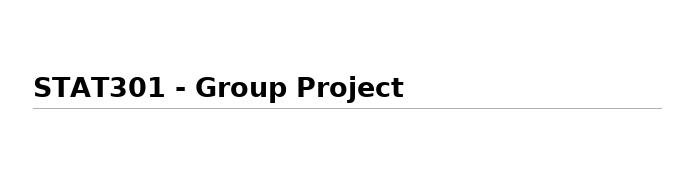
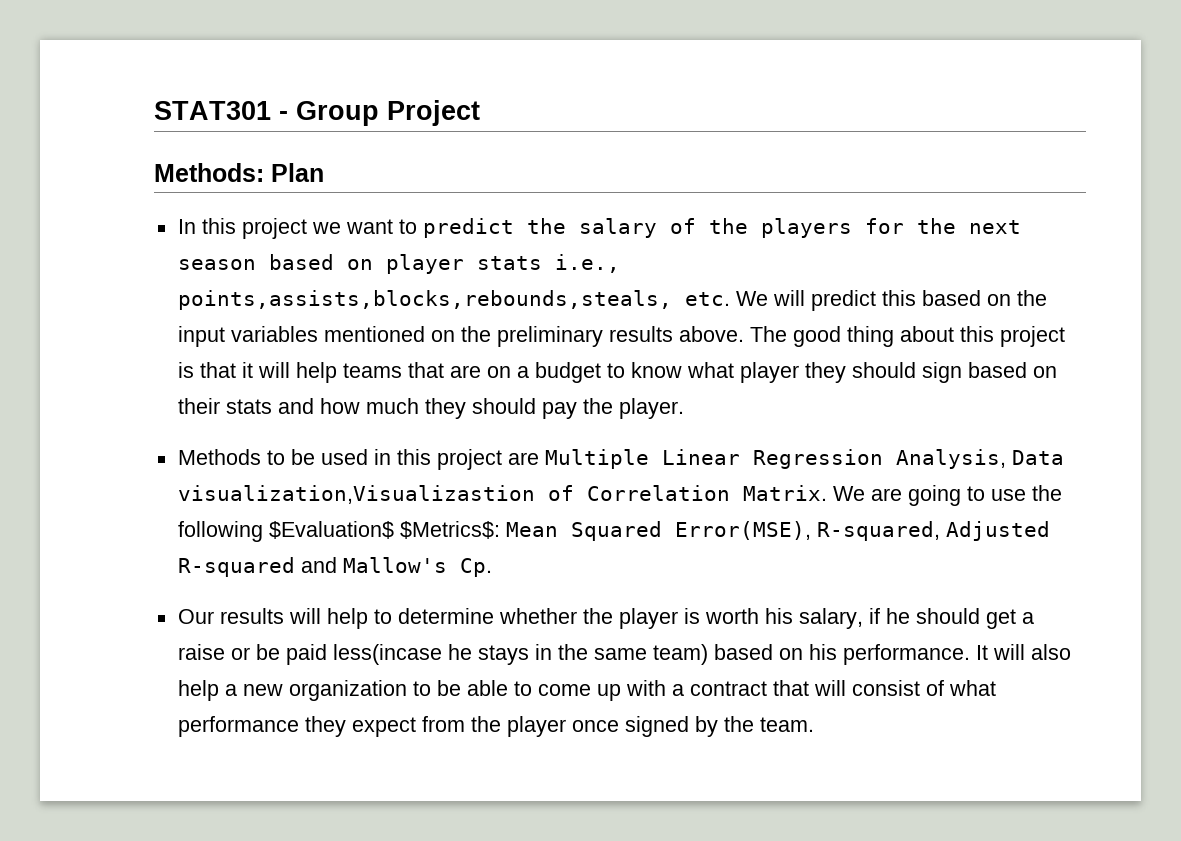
(404, 89) none -> [154,163,324,182] [177,218,1021,239] [177,254,620,274] [177,290,1047,311] [177,326,1065,347] [177,362,1057,383] [177,398,684,419] [177,449,1064,470] [177,485,1062,506] [177,521,1050,542] [177,557,492,577] [177,608,1034,629] [177,644,1071,665] [177,680,996,701] [177,716,814,737] // Methods: Plan // In this project we want to predict the salary of the players for the next season based on player stats i.e., points,assists,blocks,rebounds,steals, etc. We will predict this based on the input variables mentioned on the preliminary results above. The good thing about this project is that it will help teams that are on a budget to know what player they should sign based on their stats and how much they should pay the player. // Methods to be used in this project are Multiple Linear Regression Analysis, Data visualization,Visualizastion of Correlation Matrix. We are going to use the following $Evaluation$ $Metrics$: Mean Squared Error(MSE), R-squared, Adjusted R-squared and Mallow's Cp. // Our results will help to determine whether the player is worth his salary, if he should get a raise or be paid less(incase he stays in the same team) based on his performance. It will also help a new organization to be able to come up with a contract that will consist of what performance they expect from the player once signed by the team.

